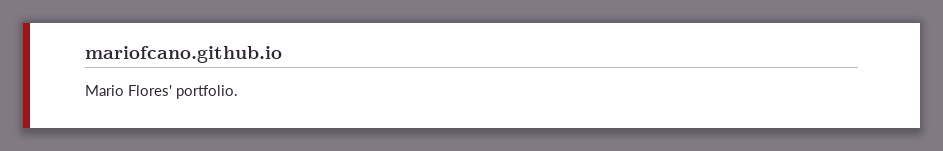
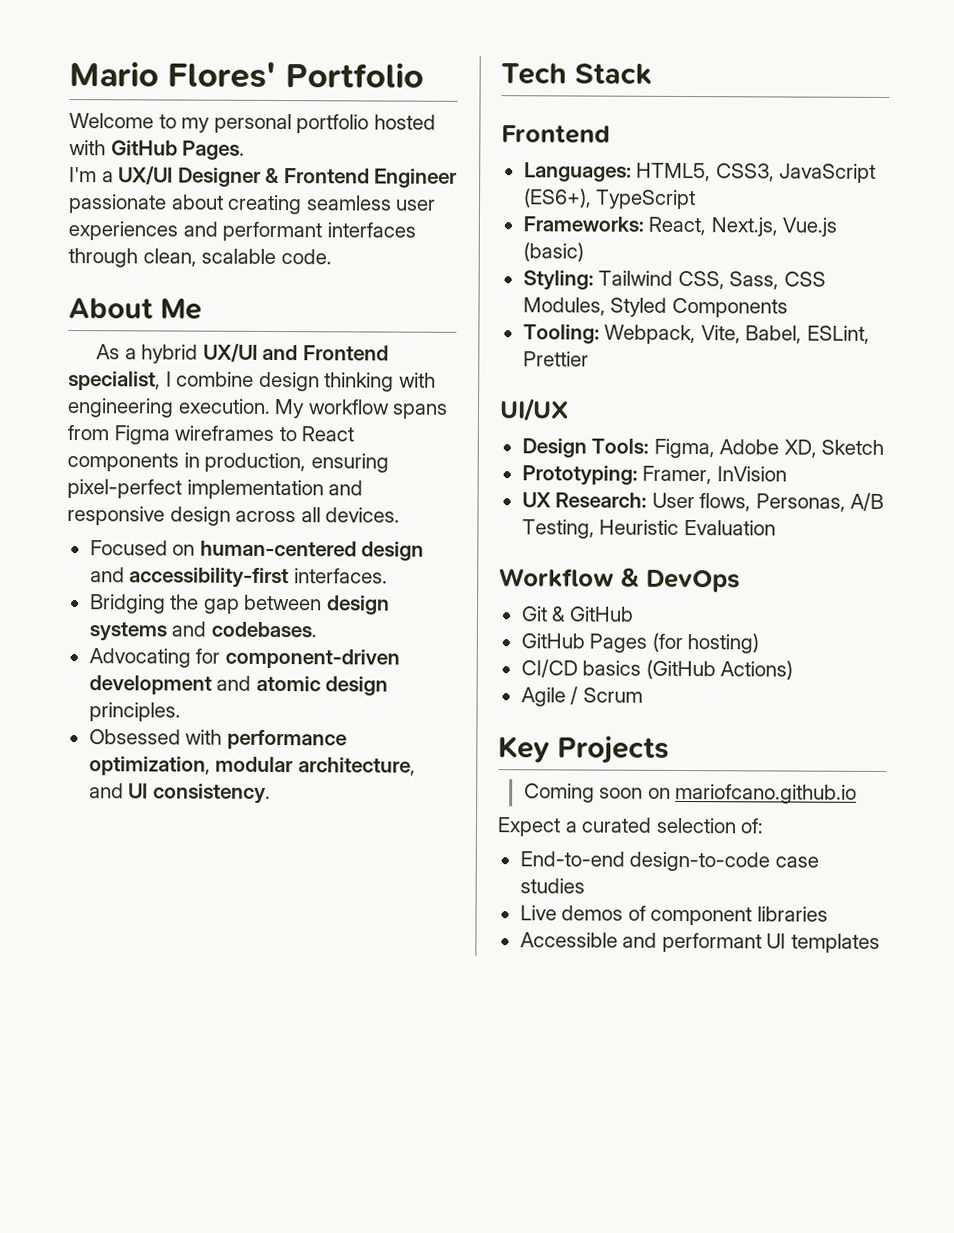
[85,46,282,63] [85,85,238,99] mariofcano.github.io // Mario Flores' portfolio. -> [69,61,424,89] [69,113,436,134] [69,140,246,160] [69,166,458,188] [68,194,437,215] [68,221,416,242] [68,248,332,268] [68,298,202,320] [96,343,389,364] [68,370,436,392] [67,397,449,419] [67,424,355,445] [67,452,389,473] [67,478,364,500] [67,505,401,526] [89,540,425,561] [89,567,388,589] [89,594,390,615] [88,621,317,642] [88,648,400,669] [88,675,389,696] [88,702,181,722] [88,729,347,750] [88,756,416,776] [88,783,271,804] [501,63,652,85] [501,125,610,144] [523,162,877,183] [523,188,697,210] [522,216,838,237] [522,242,584,262] [522,270,826,291] [522,297,788,318] [522,324,870,345] [522,351,589,367] [499,398,569,422] [521,438,885,459] [521,465,787,486] [521,492,885,512] [521,519,776,539] [499,567,740,593] [520,606,634,622] [520,632,760,654] [520,659,794,680] [520,686,643,707] [498,735,669,764] [523,783,858,804] [497,817,765,837] [519,851,819,872] [519,878,585,894] [519,905,828,926] [519,932,880,953] Mario Flores' Portfolio // Welcome to my personal portfolio hosted with GitHub Pages. // I'm a UX/UI Designer & Frontend Engineer passionate about creating seamless user experiences and performant interfaces through clean, scalable code. // About Me // As a hybrid UX/UI and Frontend specialist, I combine design thinking with engineering execution. My workflow spans from Figma wireframes to React components in production, ensuring pixel-perfect implementation and responsive design across all devices. // Focused on human-centered design and accessibility-first interfaces. // Bridging the gap between design systems and codebases. // Advocating for component-driven development and atomic design principles. // Obsessed with performance optimization, modular architecture, and UI consistency. // Tech Stack // Frontend // Languages: HTML5, CSS3, JavaScript (ES6+), TypeScript // Frameworks: React, Next.js, Vue.js (basic) // Styling: Tailwind CSS, Sass, CSS Modules, Styled Components // Tooling: Webpack, Vite, Babel, ESLint, Prettier // UI/UX // Design Tools: Figma, Adobe XD, Sketch // Prototyping: Framer, InVision // UX Research: User flows, Personas, A/B Testing, Heuristic Evaluation // Workflow & DevOps // Git & GitHub // GitHub Pages (for hosting) // CI/CD basics (GitHub Actions) // Agile / Scrum // Key Projects // Coming soon on mariofcano.github.io // Expect a curated selection of: // End-to-end design-to-code case studies // Live demos of component libraries // Accessible and performant UI templates

